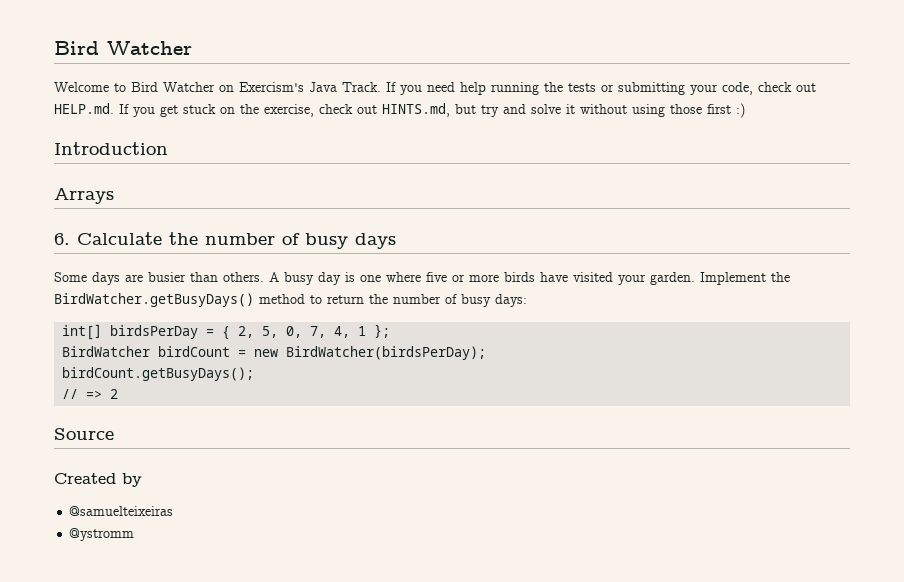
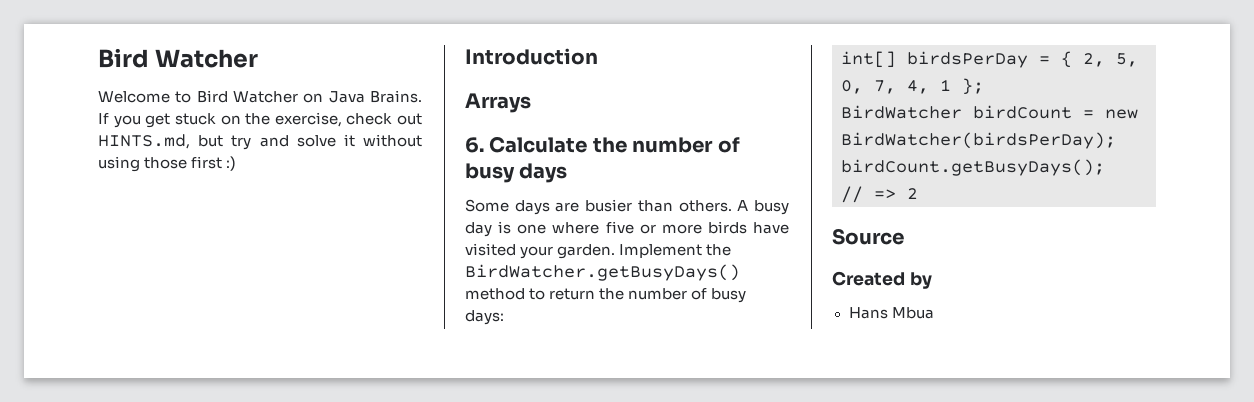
[239,82,816,95] [54,103,114,114] Exercism's Java Track. If you need help running the tests or submitting your code, check out HELP.md. -> [328,90,422,103] Java Brains.
[69,506,174,516] [69,528,135,541] @samuelteixeiras // @ystromm -> [848,307,934,319] Hans Mbua

